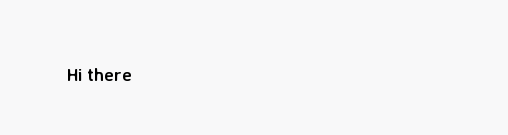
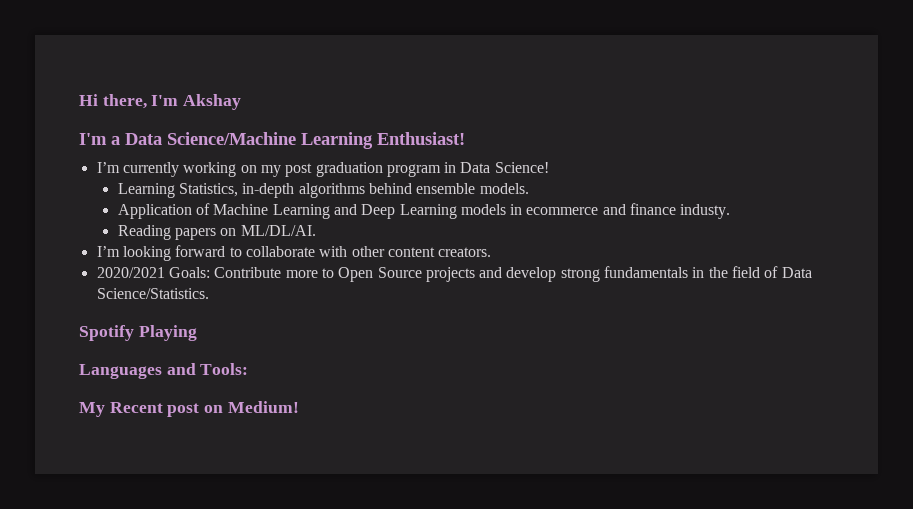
[87,68,132,81] there -> [102,94,242,110] [79,132,465,149] [96,162,549,177] [117,183,529,198] [117,203,731,219] [117,225,316,240] [96,245,492,261] [96,266,812,282] [96,288,209,299] [79,325,197,341] [79,363,249,379] [79,401,299,417] there, I'm Akshay // I'm a Data Science/Machine Learning Enthusiast! // I’m currently working on my post graduation program in Data Science! // Learning Statistics, in-depth algorithms behind ensemble models. // Application of Machine Learning and Deep Learning models in ecommerce and finance industy. // Reading papers on ML/DL/AI. // I’m looking forward to collaborate with other content creators. // 2020/2021 Goals: Contribute more to Open Source projects and develop strong fundamentals in the field of Data Science/Statistics. // Spotify Playing // Languages and Tools: // My Recent post on Medium!

